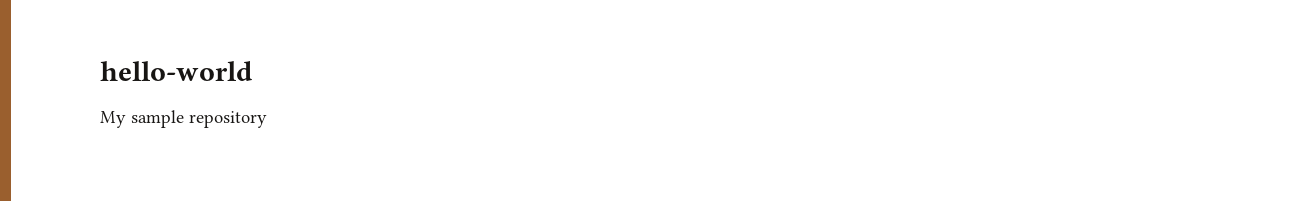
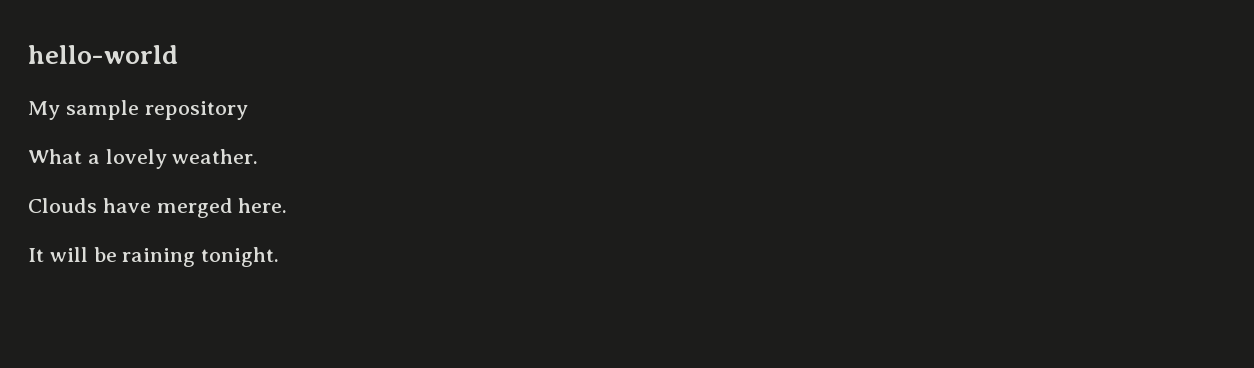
(267, 119) none -> [28,149,259,169] [28,198,288,218] [28,247,280,267] // What a lovely weather. // Clouds have merged here. // It will be raining tonight.

